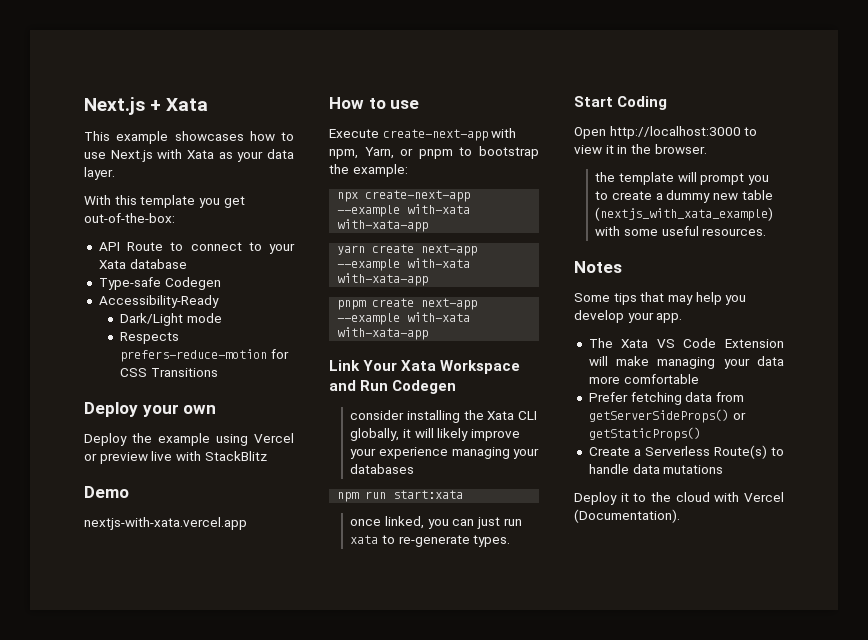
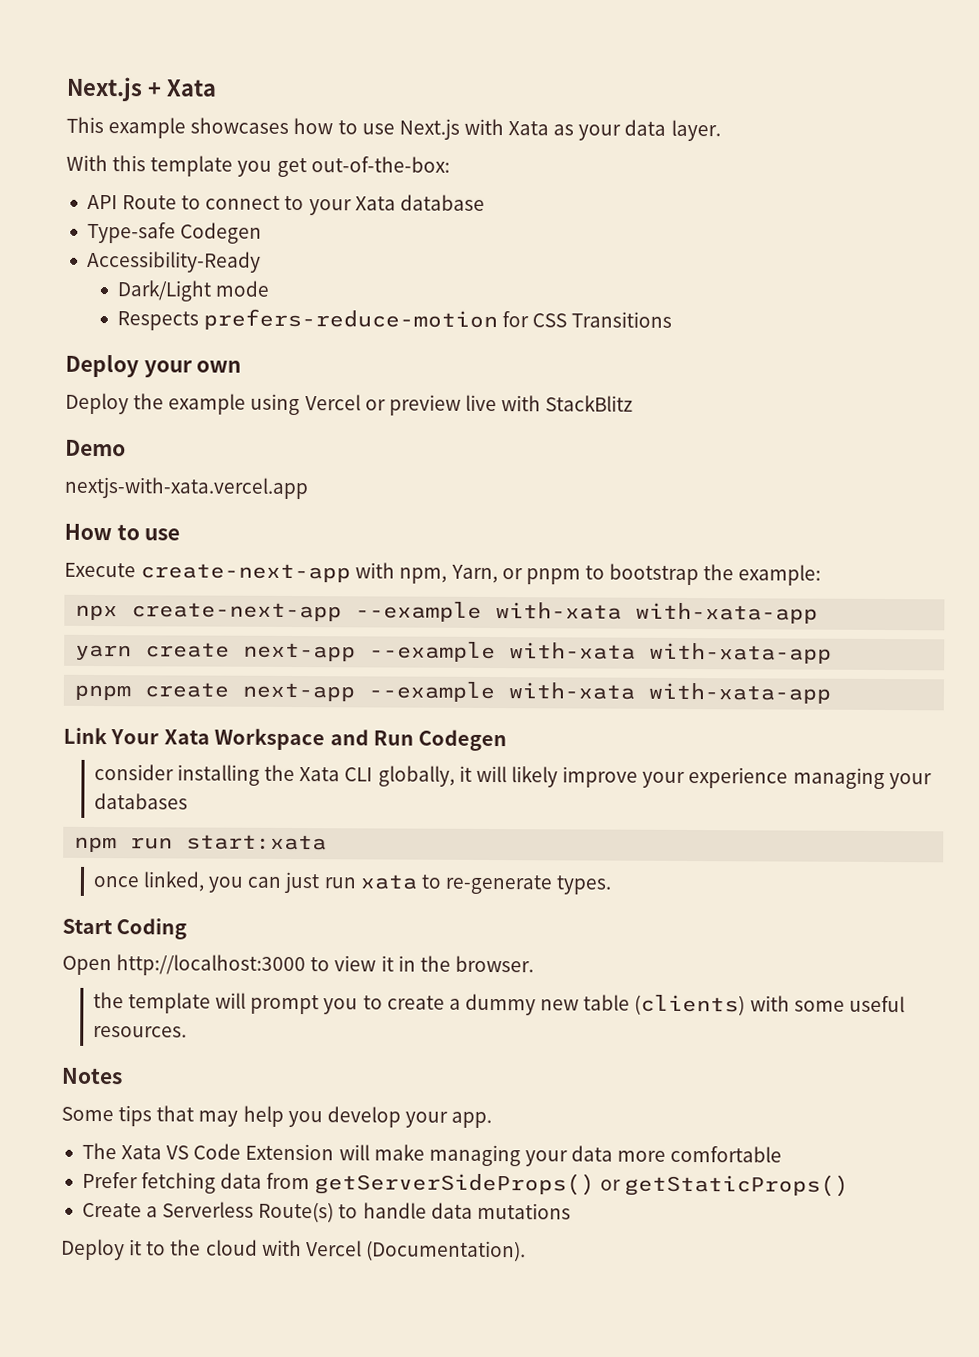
[595,207,774,221] (nextjs_with_xata_example) -> [634,994,746,1016] (clients)

